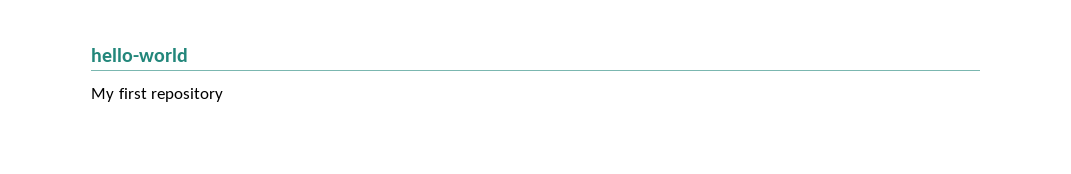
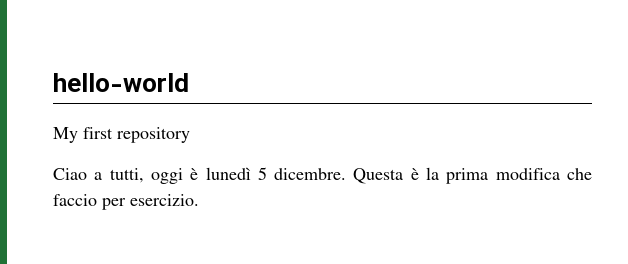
(224, 95) none -> [53,167,593,184] [53,194,199,210] // Ciao a tutti, oggi è lunedì 5 dicembre. Questa è la prima modifica che faccio per esercizio.

